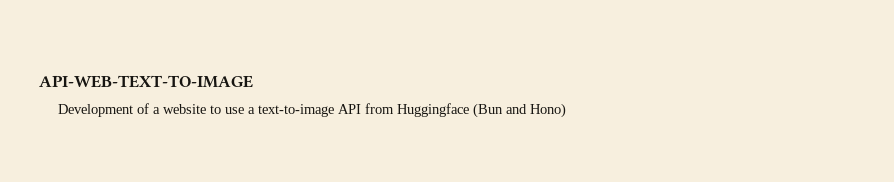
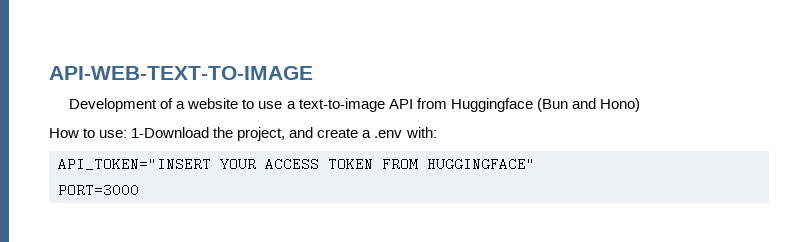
(567, 110) none -> [49,127,437,141] [58,157,535,171] [58,183,139,197] // How to use: 1-Download the project, and create a .env with: // API_TOKEN="INSERT YOUR ACCESS TOKEN FROM HUGGINGFACE" // PORT=3000

